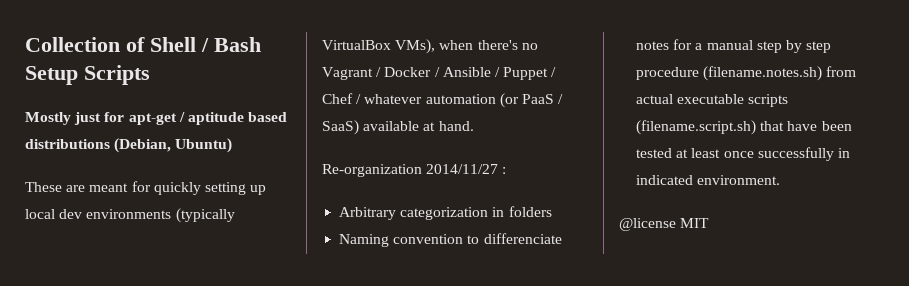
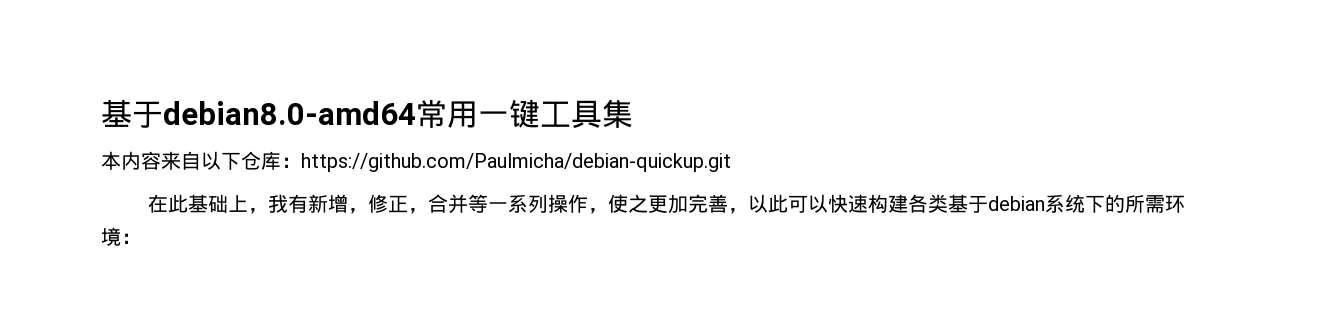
[25,37,261,52] [25,65,150,85] [25,112,288,125] [25,138,233,153] [25,181,267,195] [25,208,235,223] [322,39,538,54] [322,67,557,80] [322,93,564,108] [322,120,474,135] [322,164,507,177] [339,206,552,220] [339,233,562,247] [636,39,832,53] [636,66,857,81] [636,94,789,107] [636,120,852,135] [636,147,850,161] [636,175,781,185] [619,218,710,231] Collection of Shell / Bash Setup Scripts // Mostly just for apt-get / aptitude based distributions (Debian, Ubuntu) // These are meant for quickly setting up local dev environments (typically VirtualBox VMs), when there's no Vagrant / Docker / Ansible / Puppet / Chef / whatever automation (or PaaS / SaaS) available at hand. // Re-organization 2014/11/27 : // Arbitrary categorization in folders // Naming convention to differenciate notes for a manual step by step procedure (filename.notes.sh) from actual executable scripts (filename.script.sh) that have been tested at least once successfully in indicated environment. // @license MIT -> [101,99,633,129] [101,151,731,172] [147,194,1185,214] [101,227,141,246] 基于debian8.0-amd64常用一键工具集 // 本内容来自以下仓库：https://github.com/Paulmicha/debian-quickup.git // 在此基础上，我有新增，修正，合并等一系列操作，使之更加完善，以此可以快速构建各类基于debian系统下的所需环境：

